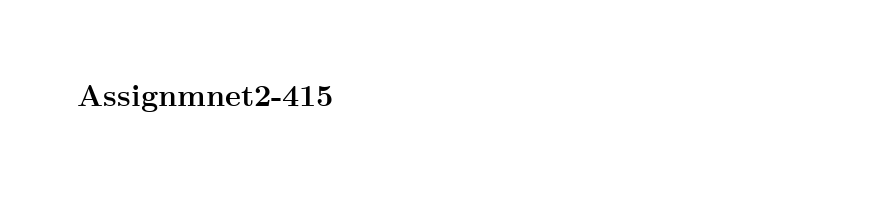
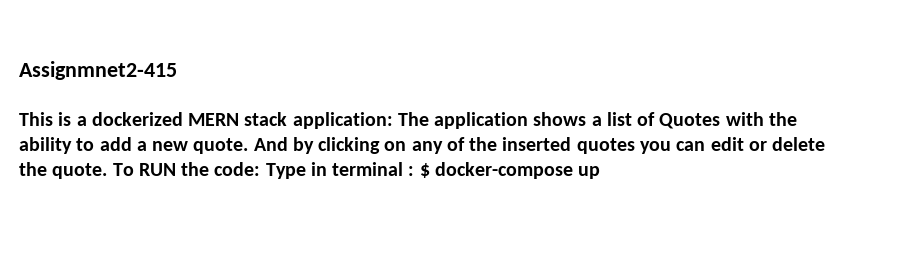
(333, 98) none -> [19,112,797,129] [19,137,826,154] [19,162,601,179] // This is a dockerized MERN stack application: The application shows a list of Quotes with the ability to add a new quote. And by clicking on any of the inserted quotes you can edit or delete the quote. To RUN the code: Type in terminal : $ docker-compose up

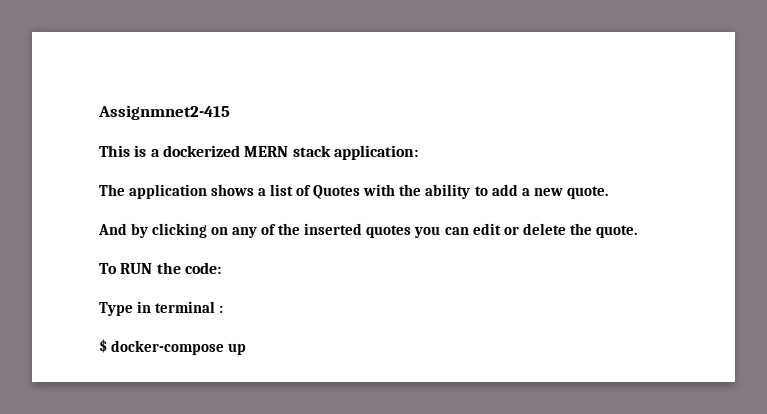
(393, 120) none -> (418, 152) //
(249, 146) none -> (608, 192) //
(108, 171) none -> (637, 231) //
(261, 169) none -> (221, 268) //
(415, 171) none -> (224, 309) //

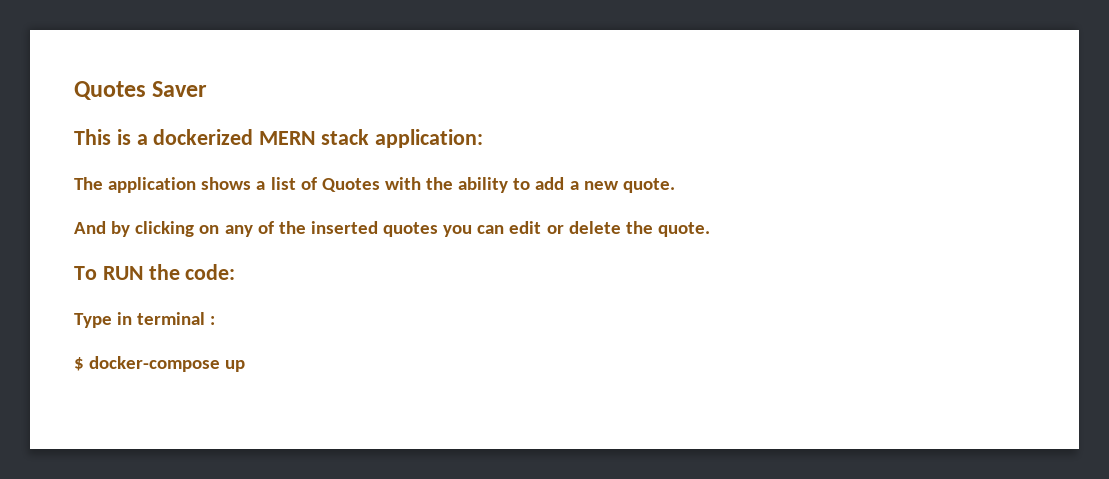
[98,105,230,120] Assignmnet2-415 -> [74,81,208,100] Quotes Saver

